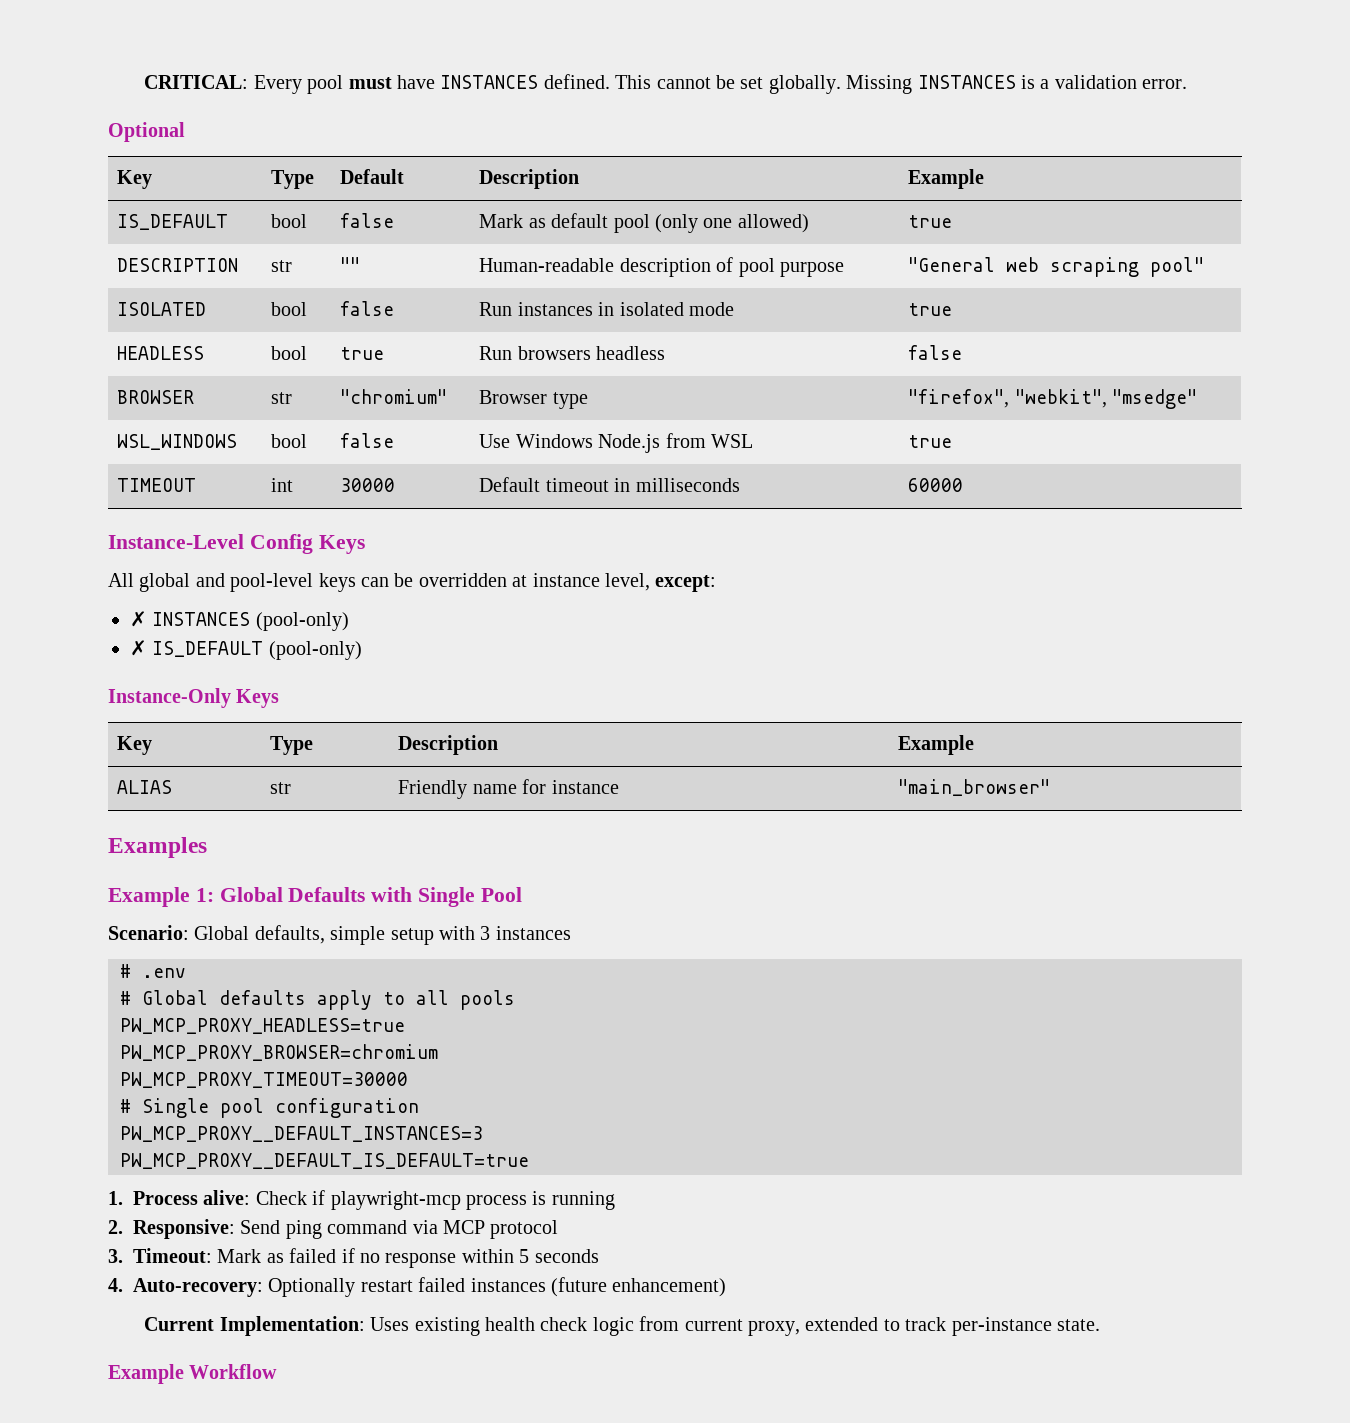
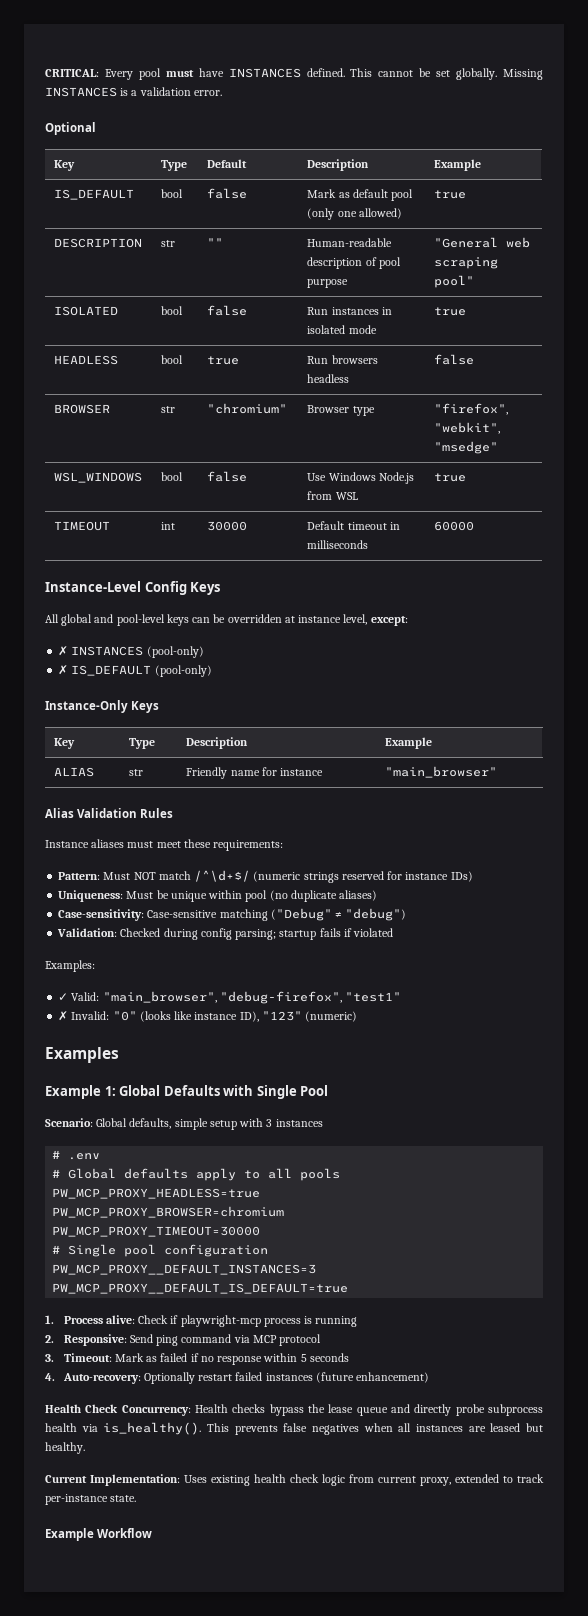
(1051, 787) none -> [45,808,174,818] [45,839,284,851] [58,870,473,883] [58,890,378,902] [58,908,407,921] [57,928,394,940] [45,960,95,972] [58,991,402,1004] [58,1011,358,1022] // Alias Validation Rules // Instance aliases must meet these requirements: // Pattern: Must NOT match /^\d+$/ (numeric strings reserved for instance IDs) // Uniqueness: Must be unique within pool (no duplicate aliases) // Case-sensitivity: Case-sensitive matching ("Debug" ≠ "debug") // Validation: Checked during config parsing; startup fails if violated // Examples: // ✓ Valid: "main_browser", "debug-firefox", "test1" // ✗ Invalid: "0" (looks like instance ID), "123" (numeric)
(727, 1287) none -> [45,1404,543,1416] [45,1422,544,1435] [45,1442,85,1454] // Health Check Concurrency: Health checks bypass the lease queue and directly probe subprocess health via is_healthy(). This prevents false negatives when all instances are leased but healthy.

